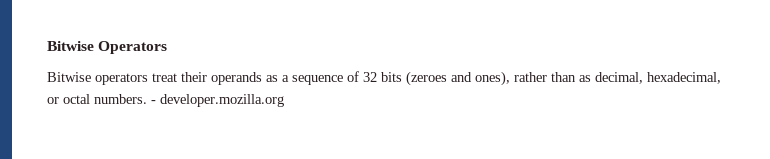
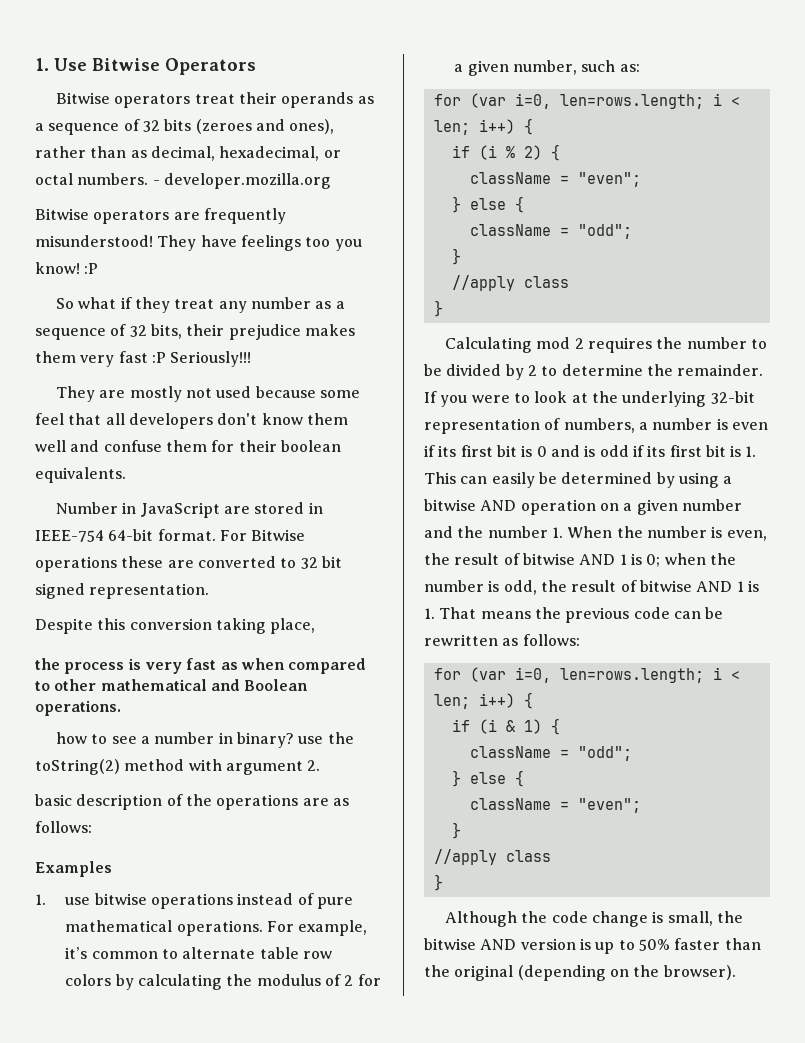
(47, 46) none -> [35,58,87,71] 1. Use
(284, 100) none -> [35,208,286,224] [35,235,362,251] [35,262,99,274] [56,297,345,313] [35,324,355,340] [35,351,252,367] [56,386,360,402] [35,413,348,429] [35,440,341,452] [35,467,126,483] [56,502,323,518] [35,529,306,542] [35,556,342,572] [35,583,210,599] [35,618,316,634] [35,658,367,674] [35,679,309,691] [35,700,121,716] [56,732,354,748] [35,759,321,775] [35,794,349,810] [35,821,92,833] [35,861,112,877] [35,893,353,909] [65,920,368,936] [65,947,332,959] [65,974,381,990] [454,60,640,76] [433,93,740,109] [433,118,533,135] [451,144,560,161] [469,172,641,187] [451,196,524,213] [469,224,632,239] [451,248,461,265] [451,275,569,291] [433,300,443,317] [445,337,767,353] [424,364,764,380] [424,391,755,407] [424,418,768,434] [424,445,757,457] [424,472,733,488] [424,499,742,515] [424,526,767,541] [424,553,736,567] [424,580,759,595] [424,607,724,623] [424,634,580,646] [433,667,740,683] [433,692,533,709] [451,718,560,735] [469,746,632,761] [451,770,524,787] [469,798,641,813] [451,822,461,839] [433,849,551,865] [433,874,443,891] [445,911,743,927] [424,938,761,954] [424,965,736,981] // Bitwise operators are frequently misunderstood! They have feelings too you know! :P // So what if they treat any number as a sequence of 32 bits, their prejudice makes them very fast :P Seriously!!! // They are mostly not used because some feel that all developers don't know them well and confuse them for their boolean equivalents. // Number in JavaScript are stored in IEEE-754 64-bit format. For Bitwise operations these are converted to 32 bit signed representation. // Despite this conversion taking place, // the process is very fast as when compared to other mathematical and Boolean operations. // how to see a number in binary? use the toString(2) method with argument 2. // basic description of the operations are as follows: // Examples // 1. use bitwise operations instead of pure mathematical operations. For example, it’s common to alternate table row colors by calculating the modulus of 2 for a given number, such as: // for (var i=0, len=rows.length; i < len; i++) { // if (i % 2) { // className = "even"; // } else { // className = "odd"; // } // //apply class // } // Calculating mod 2 requires the number to be divided by 2 to determine the remainder. If you were to look at the underlying 32-bit representation of numbers, a number is even if its first bit is 0 and is odd if its first bit is 1. This can easily be determined by using a bitwise AND operation on a given number and the number 1. When the number is even, the result of bitwise AND 1 is 0; when the number is odd, the result of bitwise AND 1 is 1. That means the previous code can be rewritten as follows: // for (var i=0, len=rows.length; i < len; i++) { // if (i & 1) { // className = "odd"; // } else { // className = "even"; // } // //apply class // } // Although the code change is small, the bitwise AND version is up to 50% faster than the original (depending on the browser).

